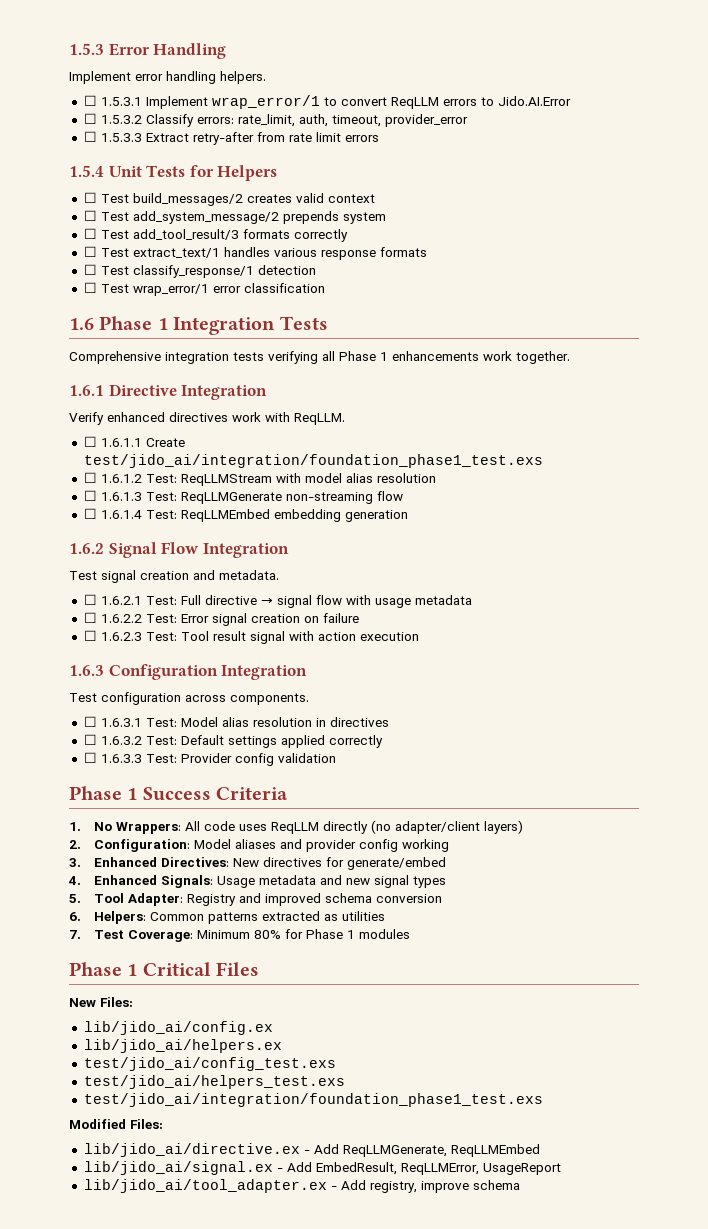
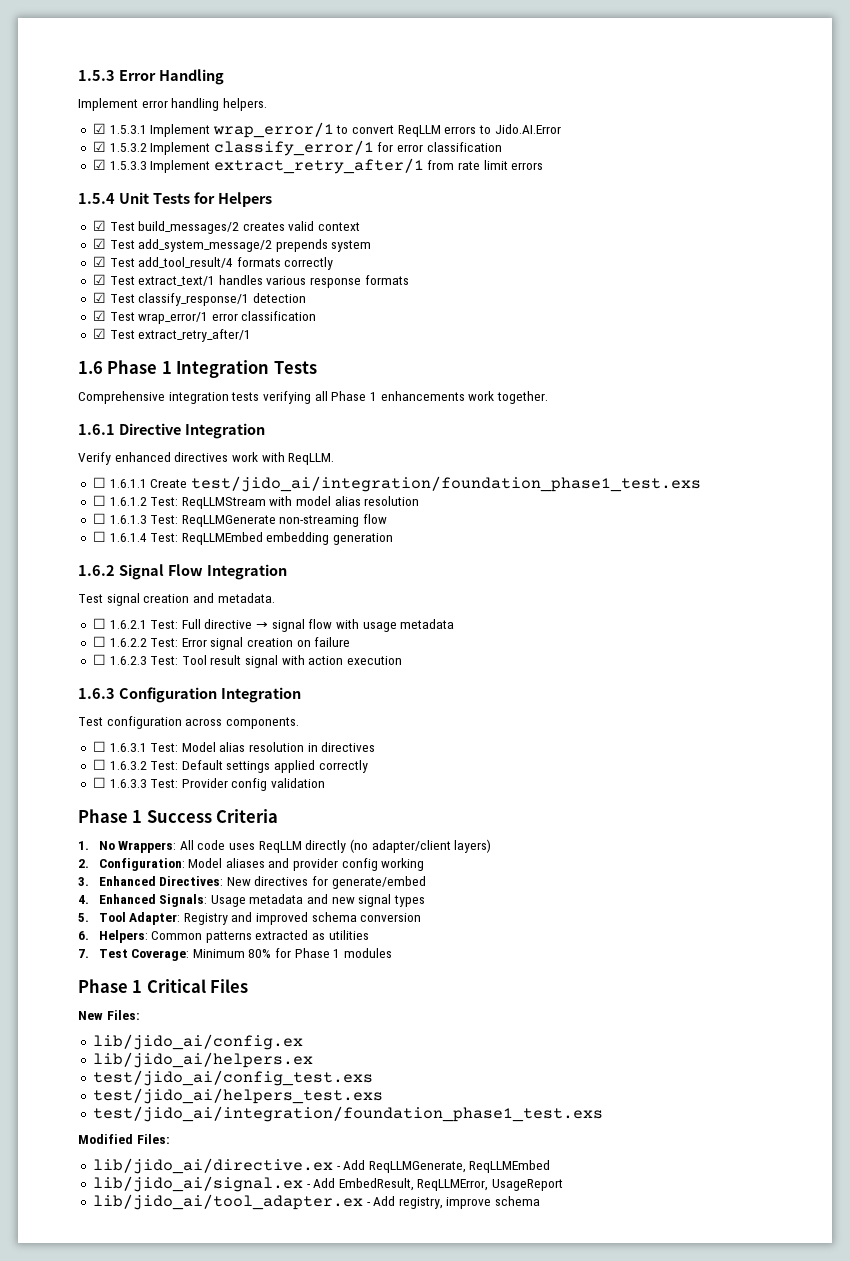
[83,95,97,106] ☐ -> [92,123,106,134] ☑
[83,113,468,127] [83,131,254,145] ☐ 1.5.3.2 Classify errors: rate_limit, auth, timeout, provider_error // ☐ 1.5.3.3 Extract retry-after -> [92,140,502,156] [92,158,424,174] ☑ 1.5.3.2 Implement classify_error/1 for error classification // ☑ 1.5.3.3 Implement extract_retry_after/1
[83,192,97,203] ☐ -> [92,220,106,231] ☑
[83,210,97,221] ☐ -> [92,238,106,249] ☑
[83,228,239,240] ☐ Test add_tool_result/3 -> [92,256,234,268] ☑ Test add_tool_result/4
[83,246,97,257] ☐ -> [92,274,106,285] ☑
[83,264,97,275] ☐ -> [92,292,106,303] ☑
[83,282,97,293] ☐ -> [92,310,106,321] ☑
(325, 288) none -> [92,328,252,342] // ☑ Test extract_retry_after/1

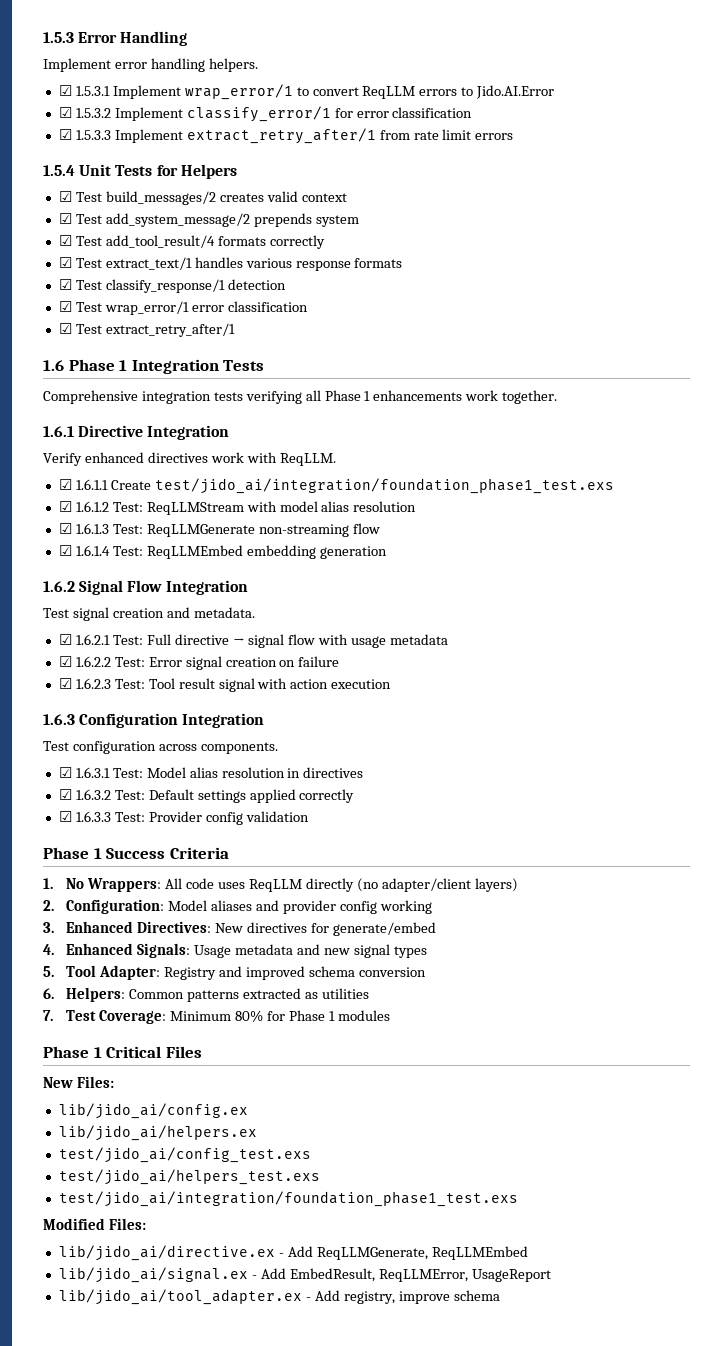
[92,477,106,488] ☐ -> [58,479,72,490] ☑
[92,495,106,506] ☐ -> [58,501,72,512] ☑
[92,513,106,524] ☐ -> [58,523,72,534] ☑
[92,531,106,542] ☐ -> [58,545,72,556] ☑
[92,618,106,629] ☐ -> [58,634,72,645] ☑
[92,636,106,647] ☐ -> [58,656,72,667] ☑
[92,654,106,665] ☐ -> [58,678,72,689] ☑
[92,741,106,752] ☐ -> [58,767,72,778] ☑
[92,759,106,770] ☐ -> [58,789,72,800] ☑
[92,777,106,788] ☐ -> [58,811,72,822] ☑

